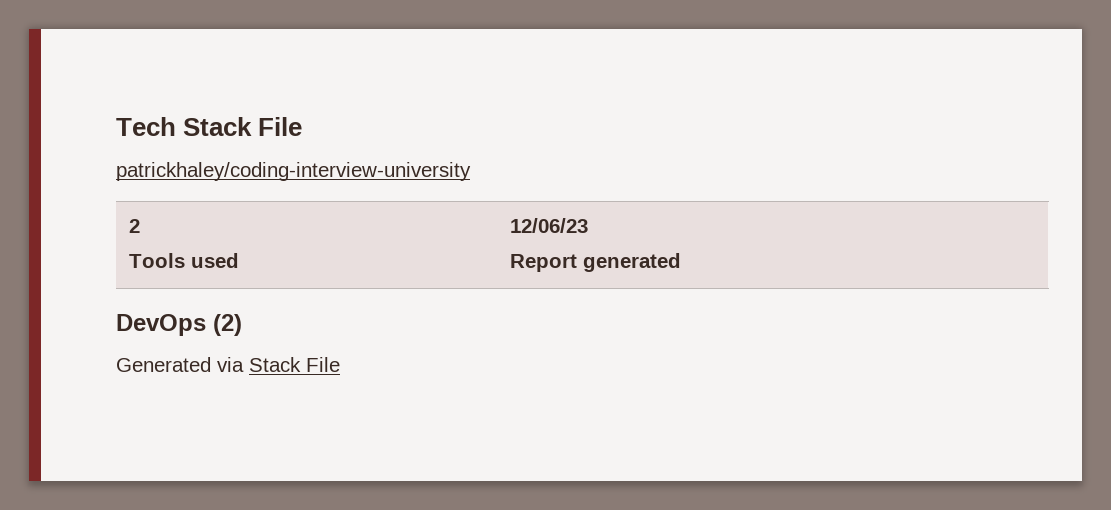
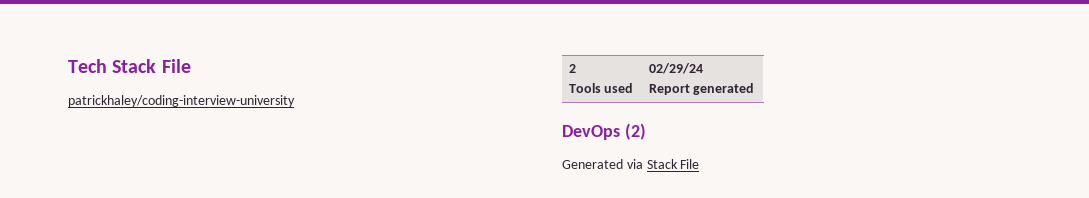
[509,218,588,233] 12/06/23 -> [648,63,703,74] 02/29/24

